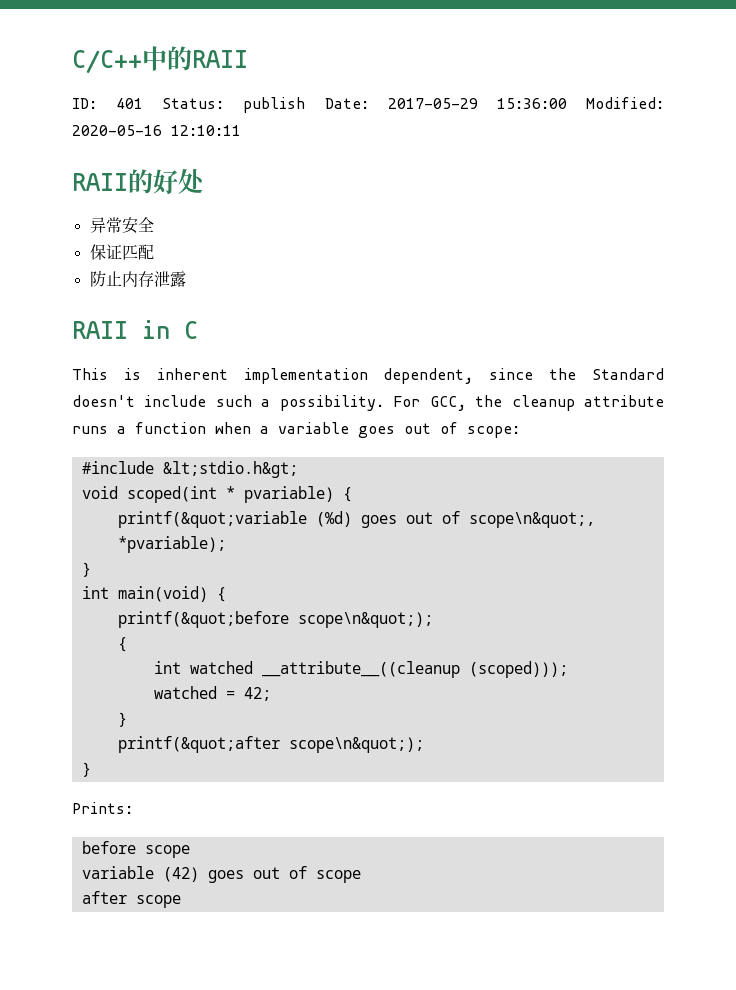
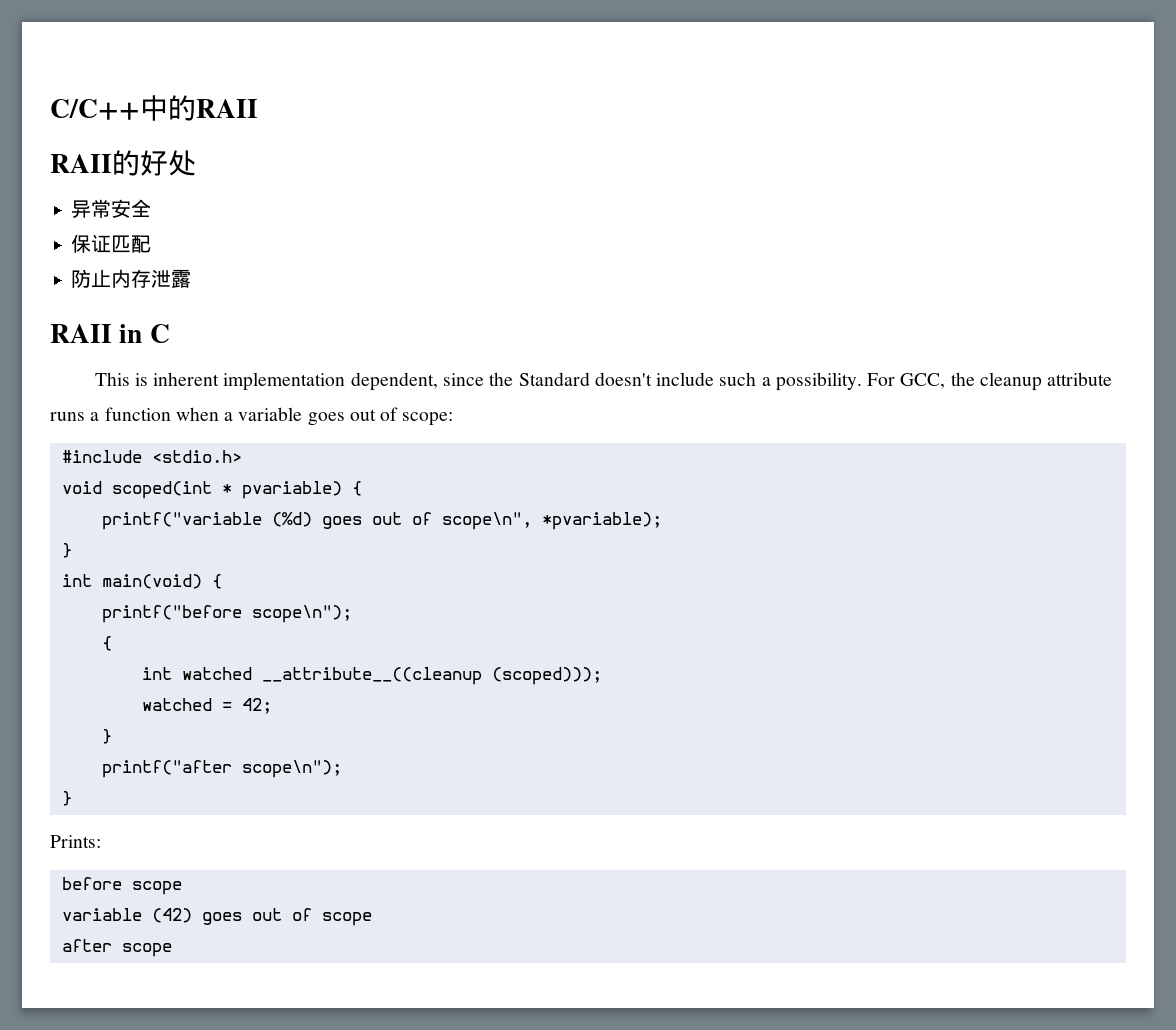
[72,97,664,113] [72,125,241,136] // ID: 401 Status: publish Date: 2017-05-29 15:36:00 Modified: 2020-05-16 12:10:11 -> (258, 108) none
[162,461,298,478] &lt;stdio.h&gt; -> [151,450,242,463] <stdio.h>
[117,511,307,528] printf(&quot;variable -> [101,512,262,530] printf("variable
[468,512,595,528] scope\n&quot;, -> [441,512,532,530] scope\n",
[117,611,433,628] printf(&quot;before scope\n&quot;); -> [101,605,352,623] printf("before scope\n");
[117,736,424,753] printf(&quot;after scope\n&quot;); -> [101,760,342,778] printf("after scope\n");

